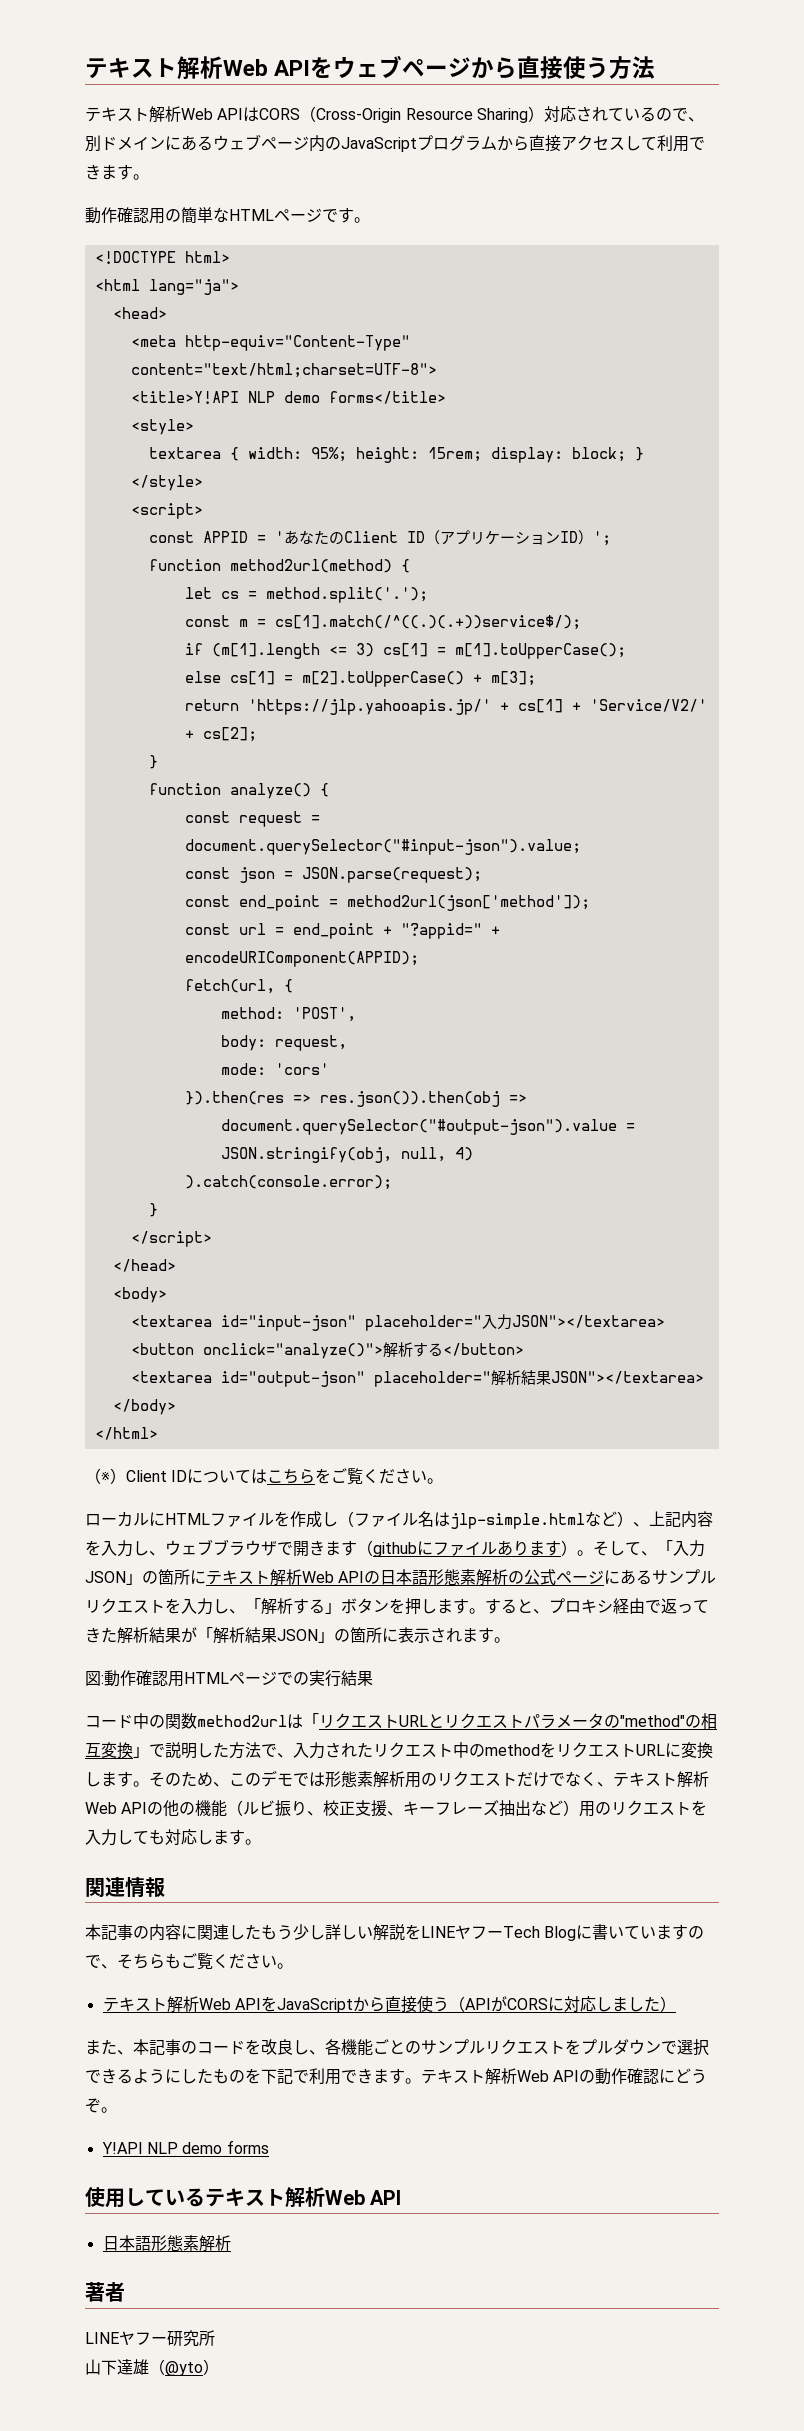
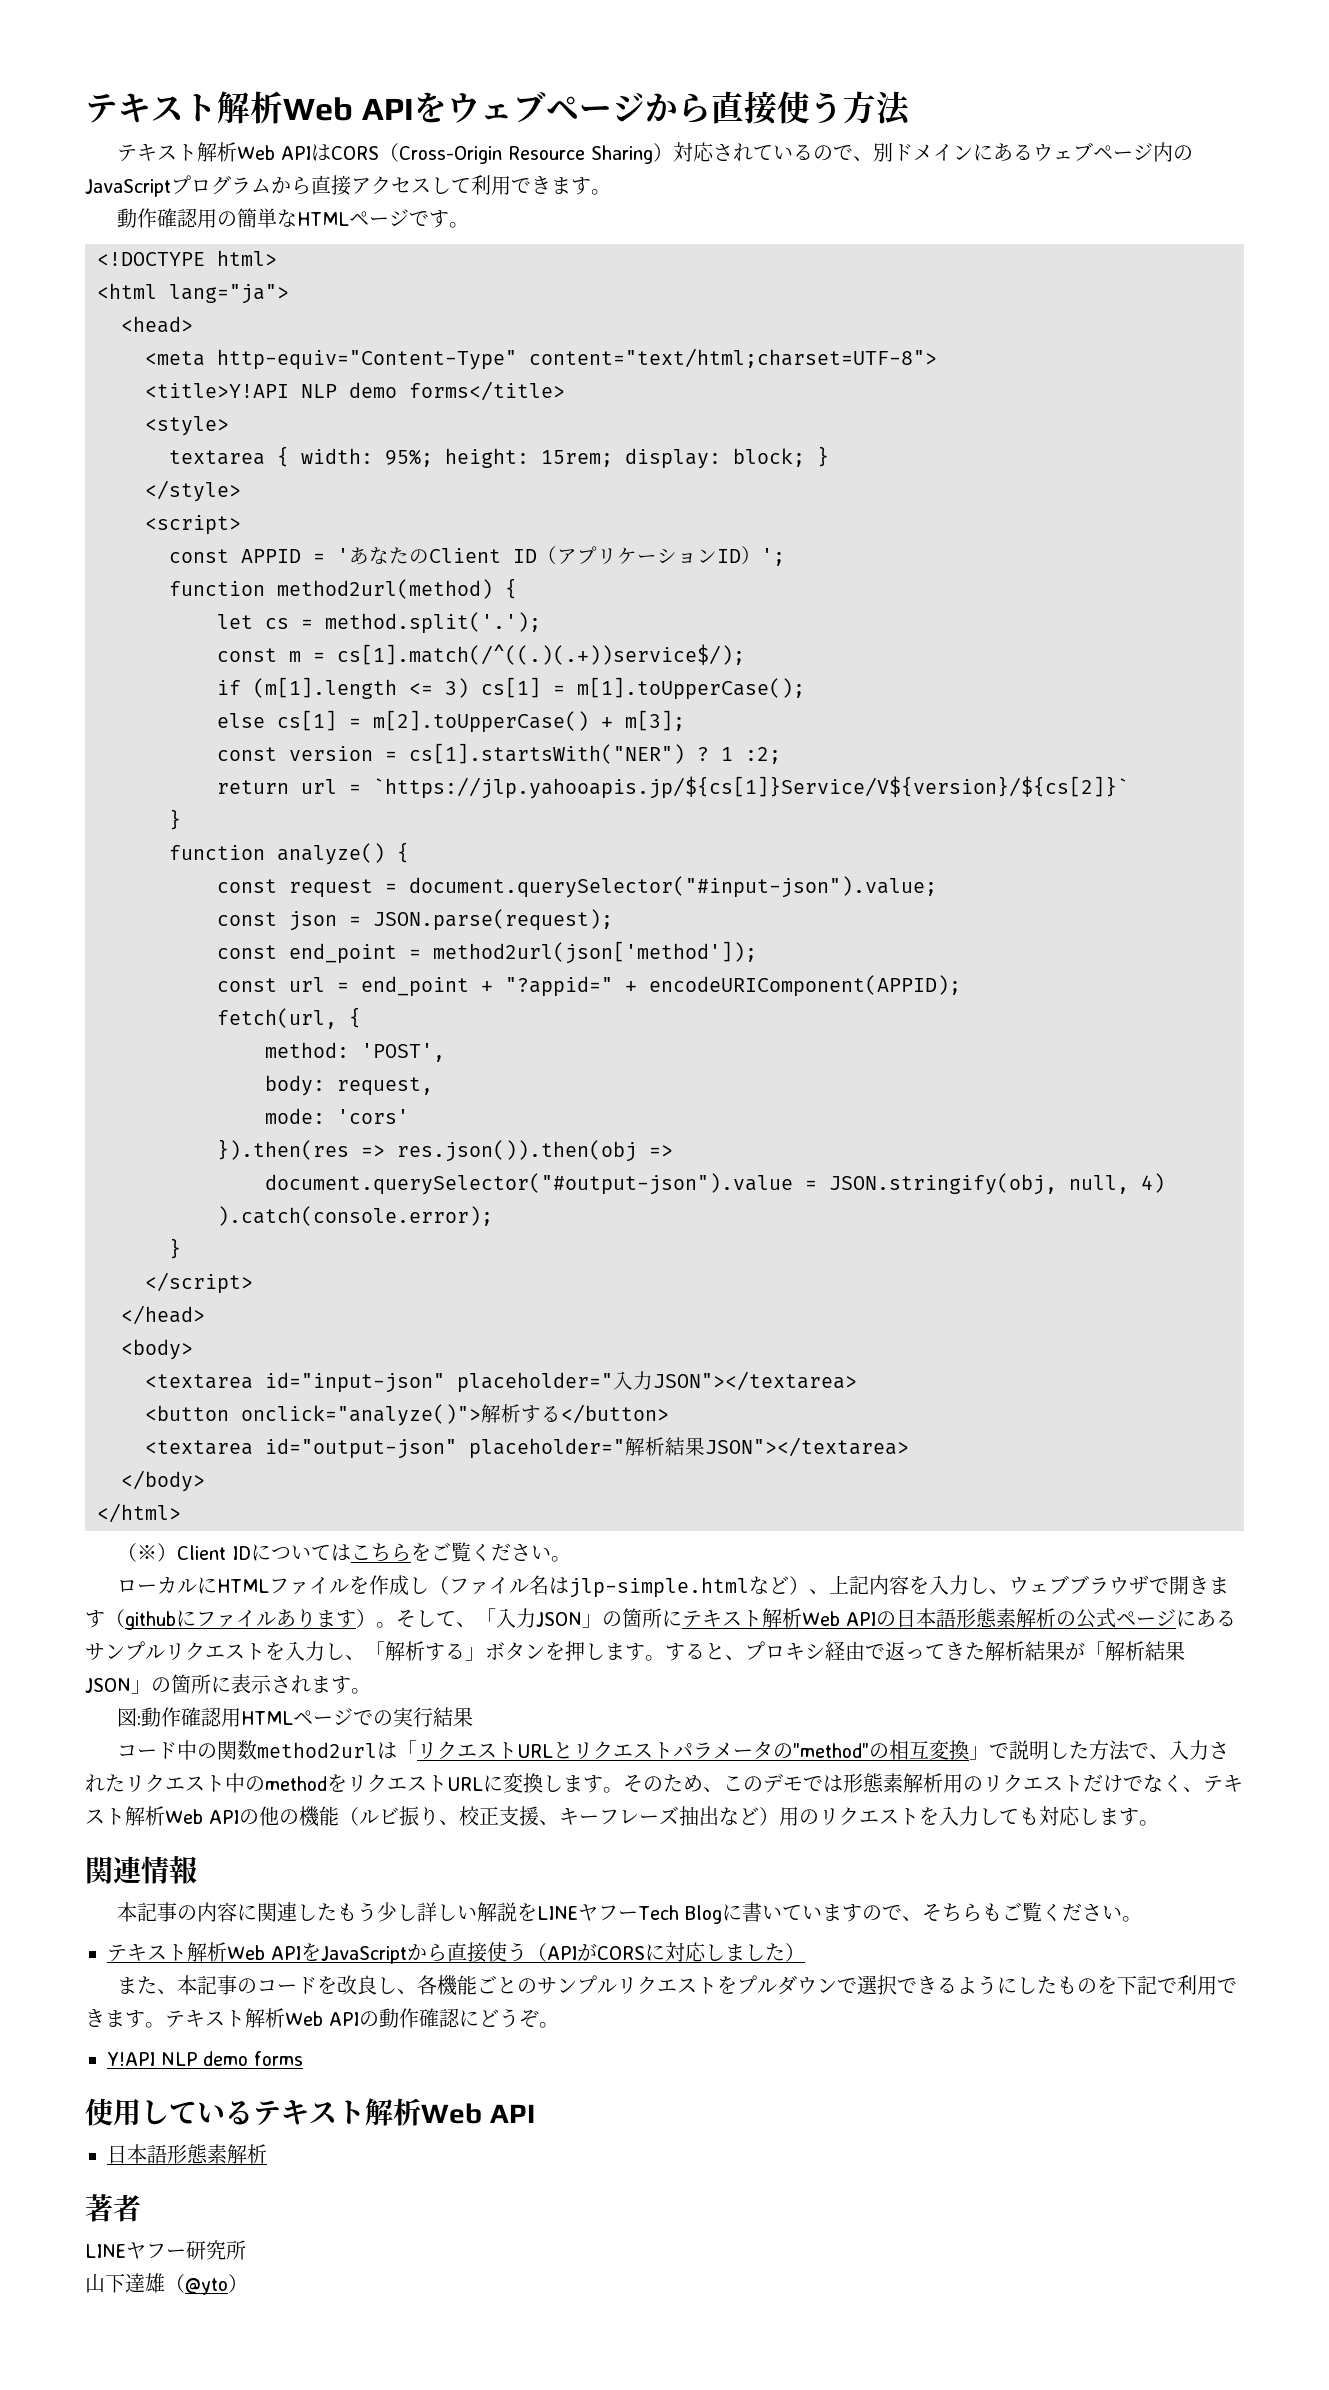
[184,699,707,715] [184,727,257,742] return 'https://jlp.yahooapis.jp/' + cs[1] + 'Service/V2/' + cs[2]; -> [217,743,781,764] [217,776,1129,799] const version = cs[1].startsWith("NER") ? 1 :2; // return url = `https://jlp.yahooapis.jp/${cs[1]}Service/V${version}/${cs[2]}`

